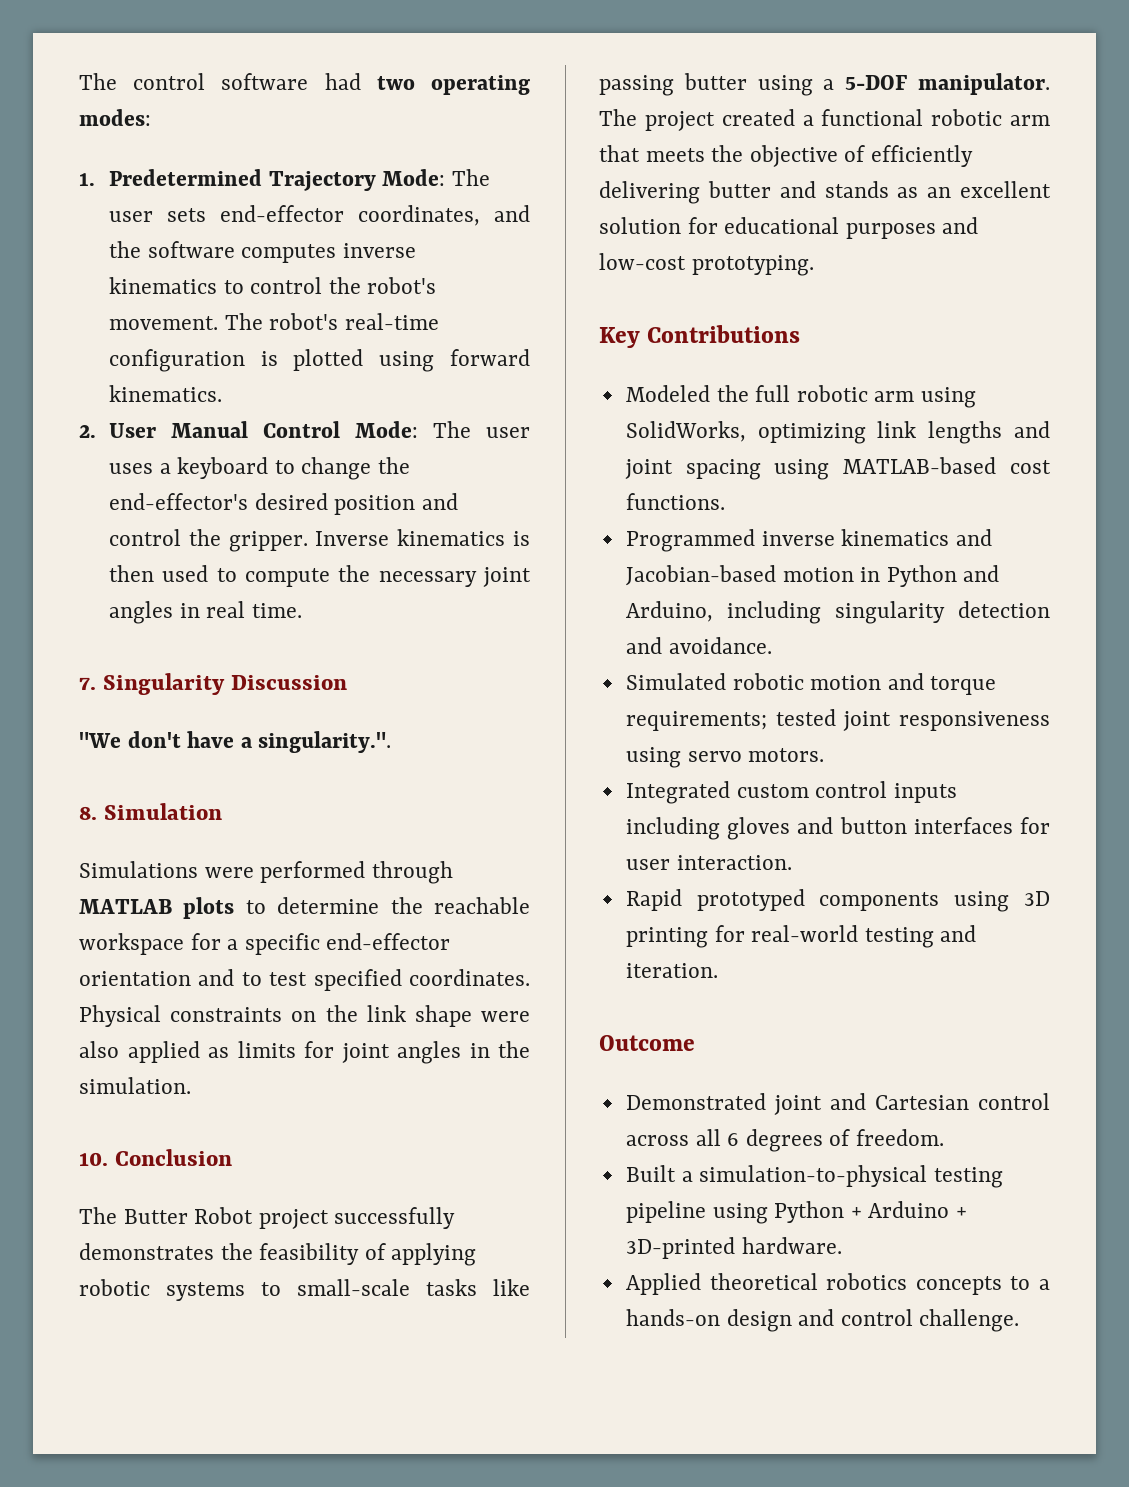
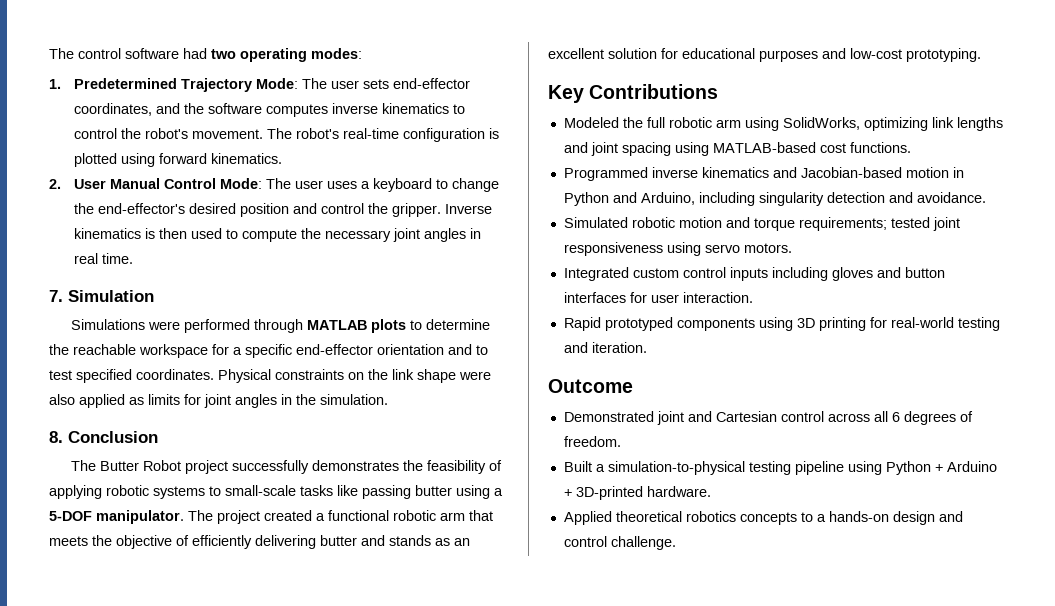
[102,673,347,695] [79,731,392,753] [79,806,97,820] Singularity Discussion // "We don't have a singularity.". // 8. -> (63, 296) none
[79,1152,108,1166] 10. -> [49,431,63,443] 8.

